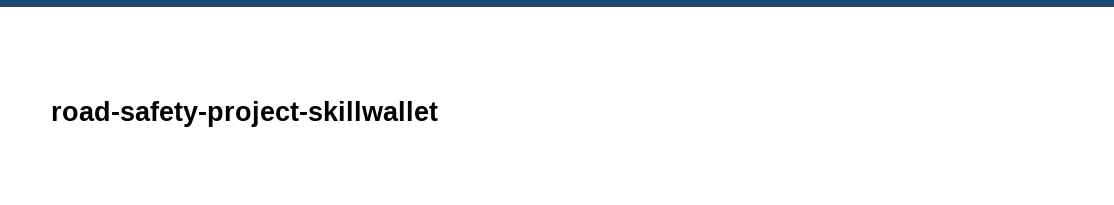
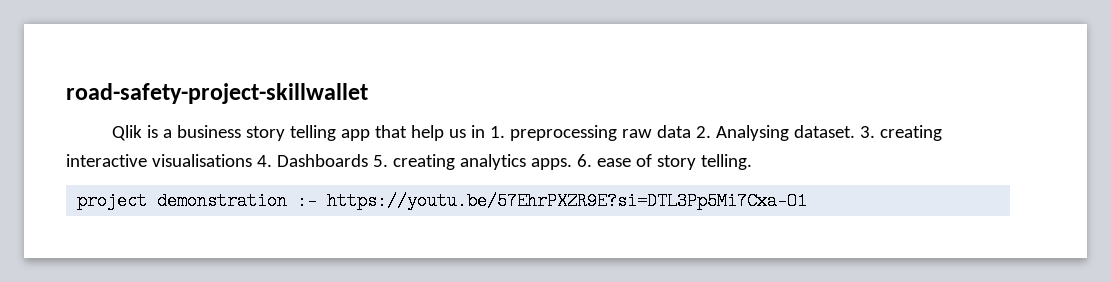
(438, 114) none -> [112,125,943,141] [66,154,752,170] [77,192,808,210] // Qlik is a business story telling app that help us in 1. preprocessing raw data 2. Analysing dataset. 3. creating interactive visualisations 4. Dashboards 5. creating analytics apps. 6. ease of story telling. // project demonstration :- https://youtu.be/57EhrPXZR9E?si=DTL3Pp5Mi7Cxa-O1

